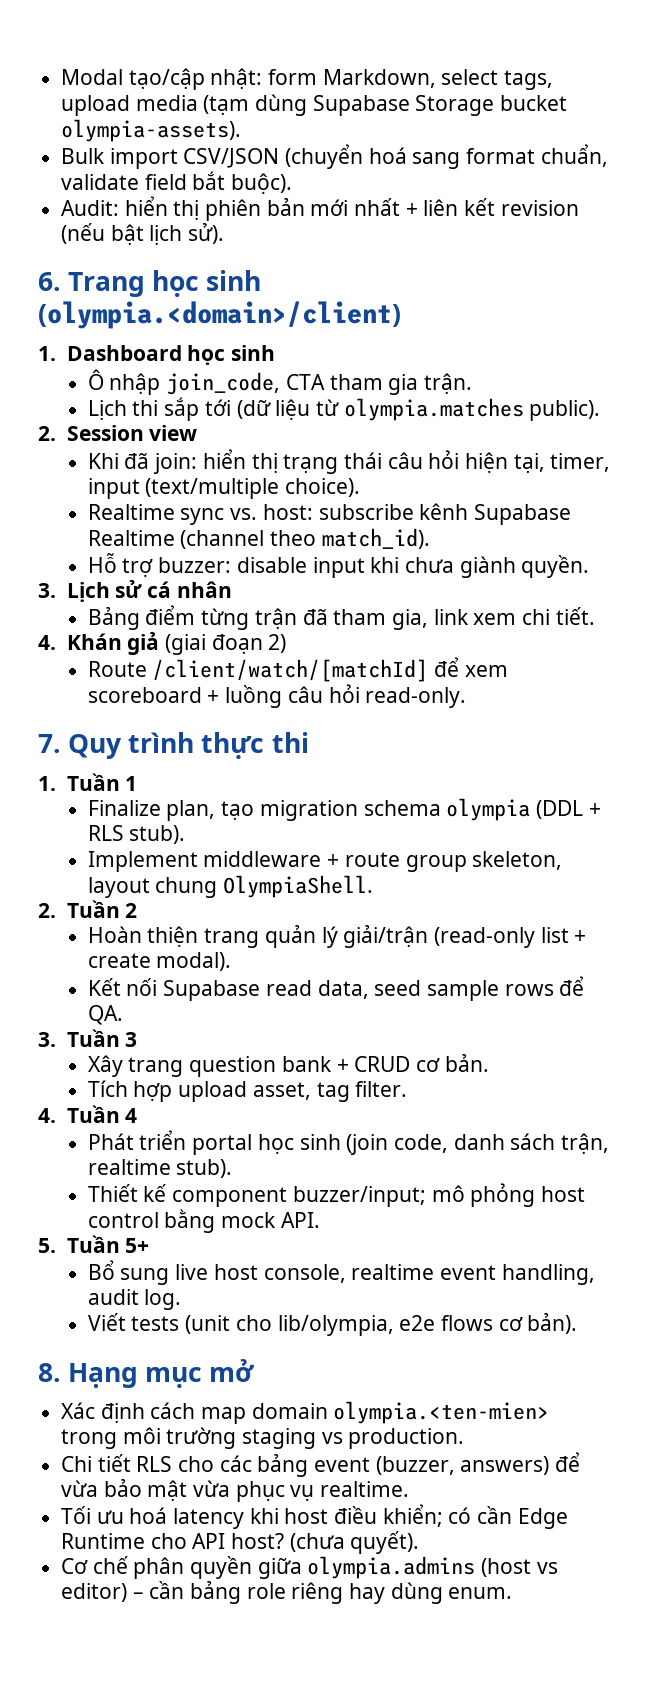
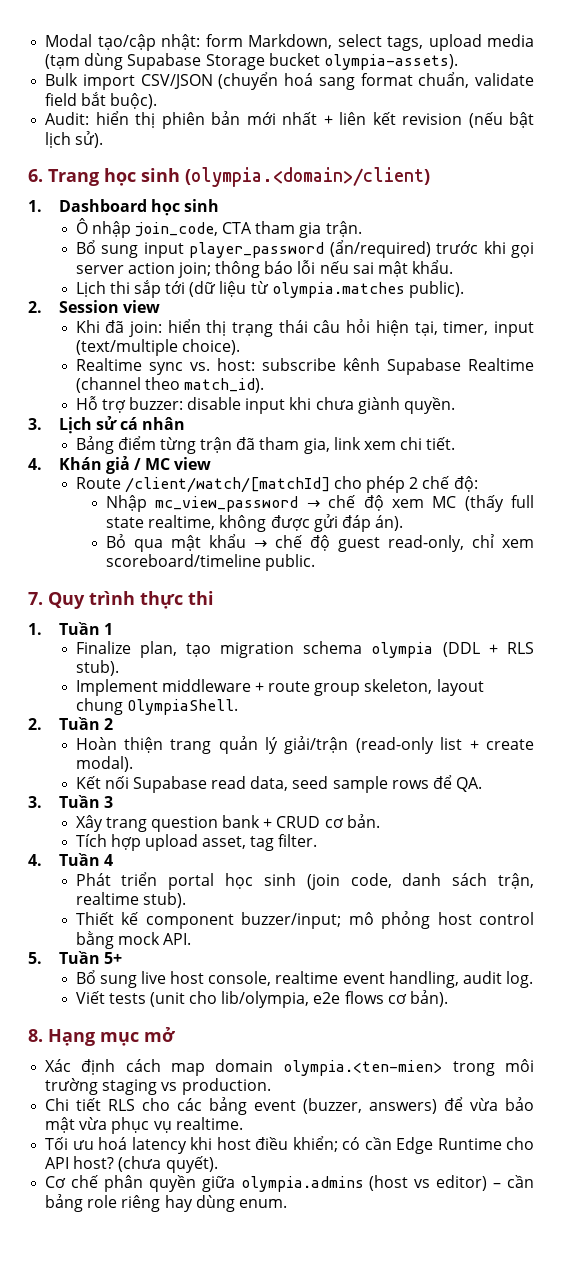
(472, 383) none -> [75,240,534,258] [75,260,454,278] // Bổ sung input player_password (ẩn/required) trước khi gọi server action join; thông báo lỗi nếu sai mật khẩu.
[164,634,287,655] (giai đoạn 2) -> [133,457,212,470] / MC view
[434,657,508,677] [87,684,467,708] để xem scoreboard + luồng câu hỏi read-only. -> [333,476,478,493] [106,495,534,512] [106,514,404,532] [106,534,534,552] [106,554,316,571] cho phép 2 chế độ: // Nhập mc_view_password → chế độ xem MC (thấy full state realtime, không được gửi đáp án). // Bỏ qua mật khẩu → chế độ guest read-only, chỉ xem scoreboard/timeline public.

